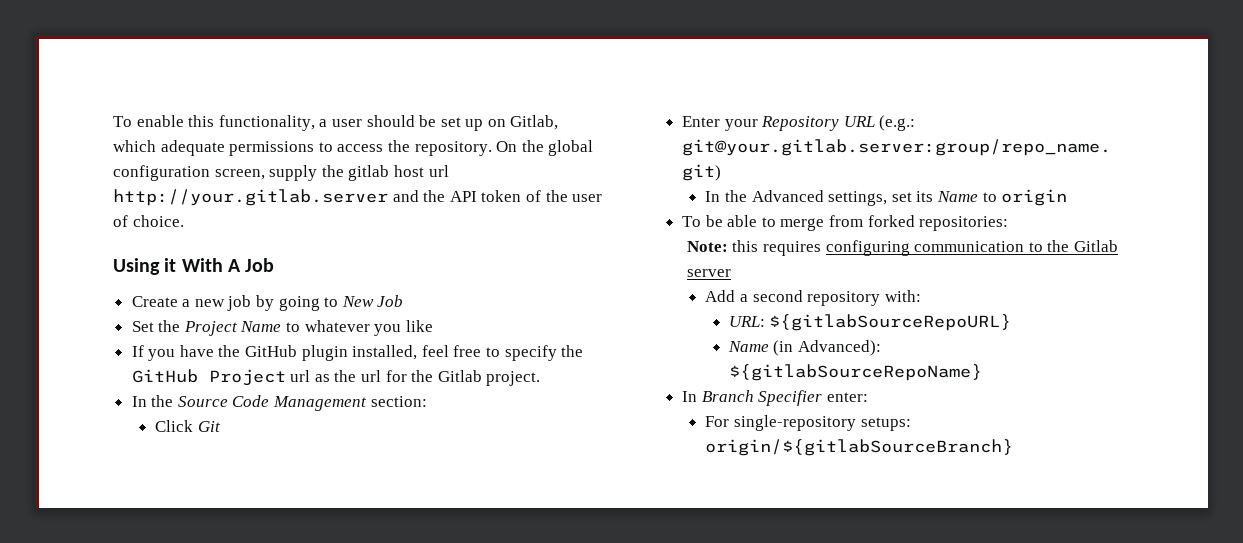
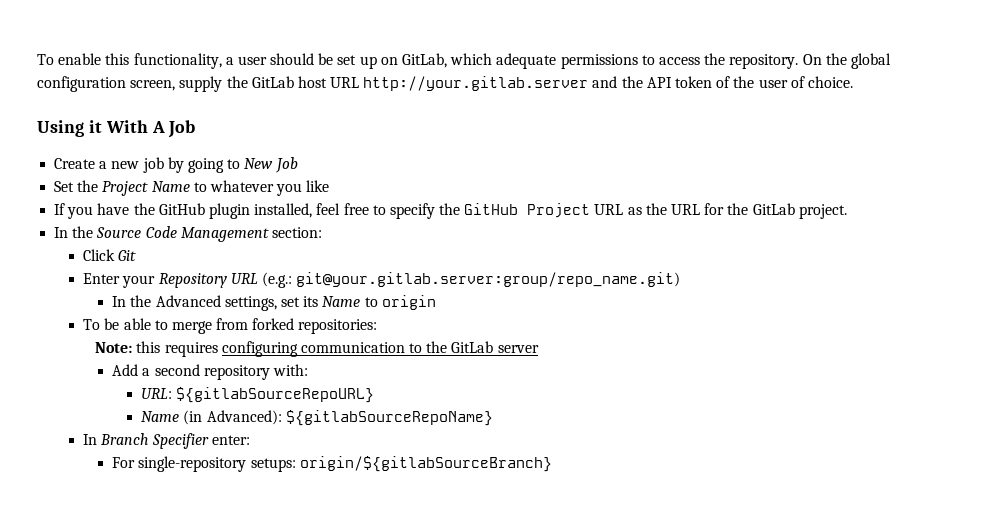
[510,115,559,130] Gitlab, -> [402,53,448,68] GitLab,
[348,165,449,181] gitlab host url -> [251,76,360,88] GitLab host URL
[290,370,311,382] url -> [594,204,624,215] URL
[361,370,382,382] url -> [671,204,701,215] URL
[437,370,482,382] Gitlab -> [752,203,795,215] GitLab
[1073,240,1118,252] Gitlab -> [451,341,494,353] GitLab

